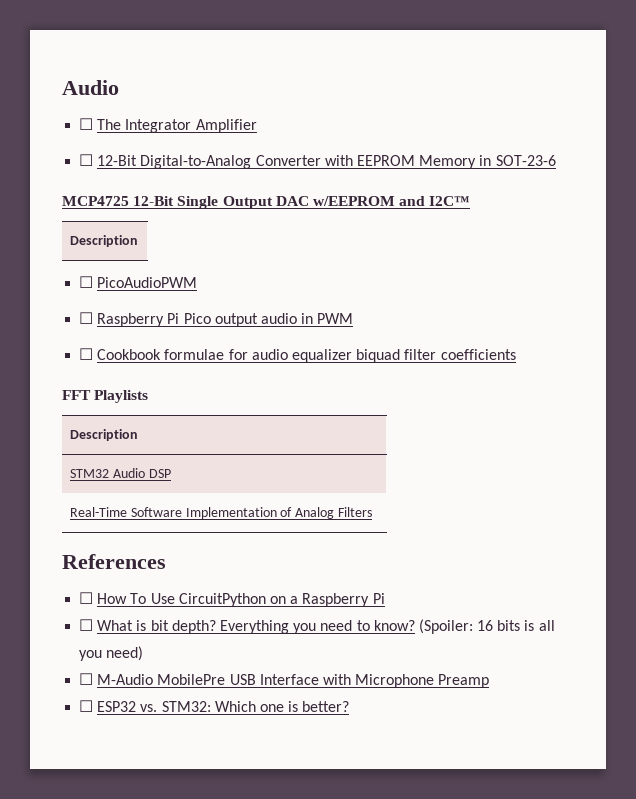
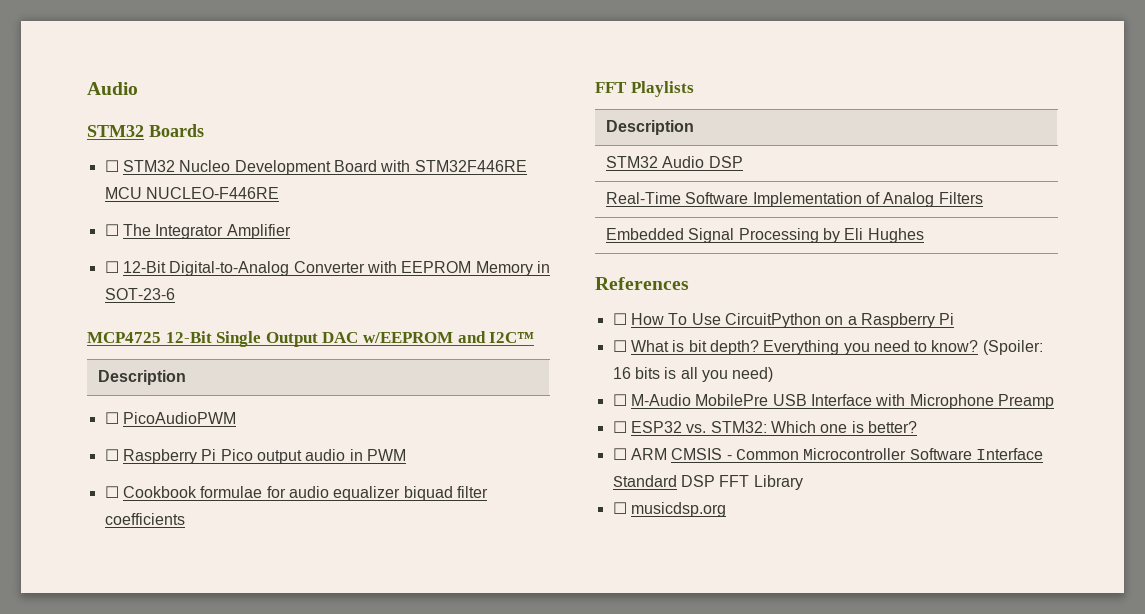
[62,80,119,95] Audio -> [87,82,138,95] [87,124,204,137] [104,160,527,175] [104,187,279,199] Audio // STM32 Boards // ☐ STM32 Nucleo Development Board with STM32F446RE MCU NUCLEO-F446RE
(373, 512) none -> [605,228,924,243] // Embedded Signal Processing by Eli Hughes
(350, 706) none -> [612,448,1043,460] [612,475,803,490] [612,502,726,517] // ☐ ARM CMSIS - Common Microcontroller Software Interface Standard DSP FFT Library // ☐ musicdsp.org

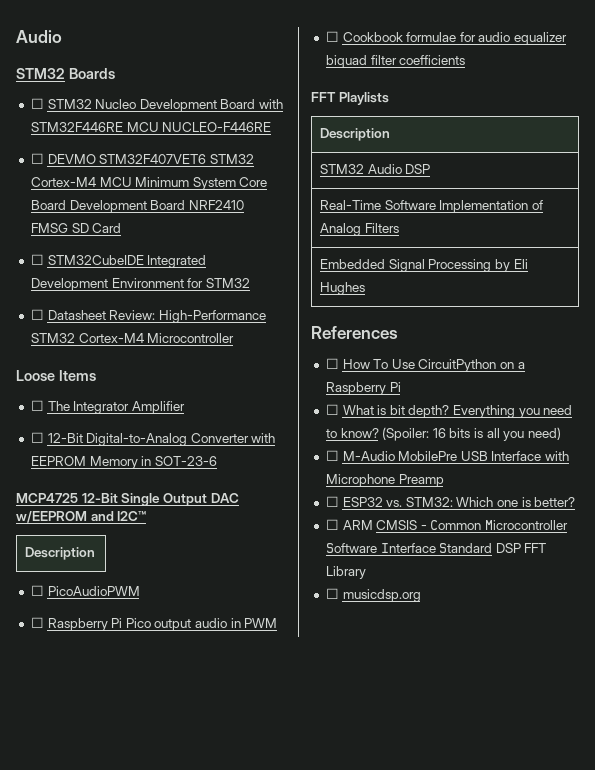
(279, 193) none -> [30,153,254,164] [30,177,268,190] [30,200,244,213] [30,223,122,233] [30,254,207,268] [30,278,250,291] [30,309,266,323] [30,333,235,343] [16,370,96,381] // ☐ DEVMO STM32F407VET6 STM32 Cortex-M4 MCU Minimum System Core Board Development Board NRF2410 FMSG SD Card // ☐ STM32CubeIDE Integrated Development Environment for STM32 // ☐ Datasheet Review: High-Performance STM32 Cortex-M4 Microcontroller // Loose Items

